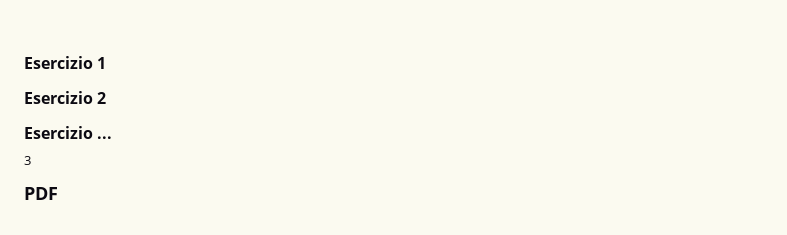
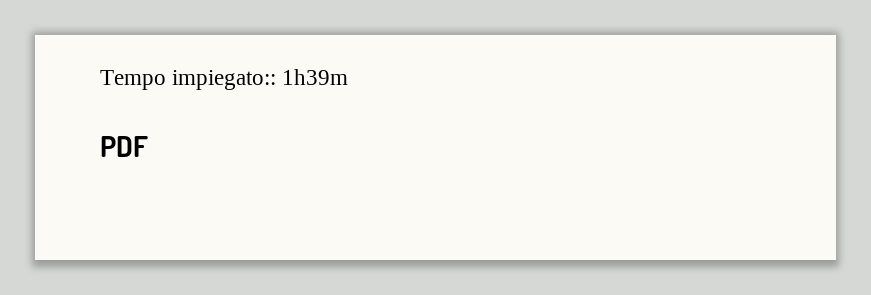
[24,56,107,69] [24,91,107,104] [24,126,113,139] [24,156,31,165] Esercizio 1 // Esercizio 2 // Esercizio ... // 3 -> [100,69,349,90] Tempo impiegato:: 1h39m

